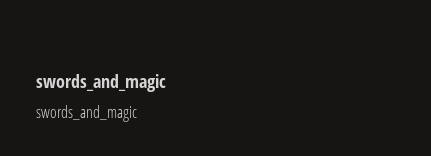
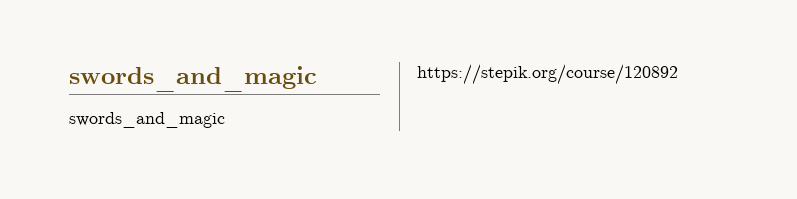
(137, 113) none -> [417,64,678,85] https://stepik.org/course/120892

